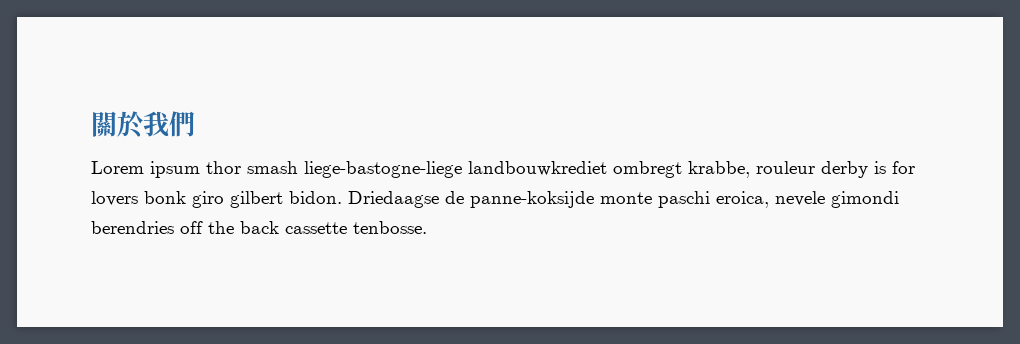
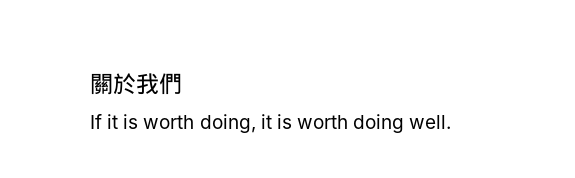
[91,161,915,178] [91,191,899,208] [91,221,427,234] Lorem ipsum thor smash liege-bastogne-liege landbouwkrediet ombregt krabbe, rouleur derby is for lovers bonk giro gilbert bidon. Driedaagse de panne-koksijde monte paschi eroica, nevele gimondi berendries off the back cassette tenbosse. -> [90,114,452,133] If it is worth doing, it is worth doing well.

